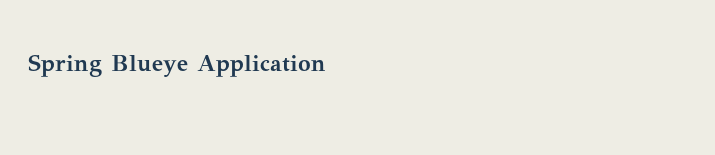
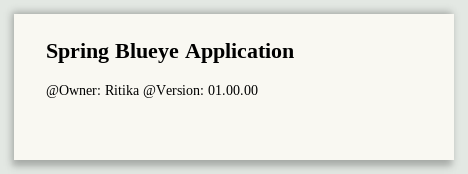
(326, 66) none -> [46,85,258,98] // @Owner: Ritika @Version: 01.00.00

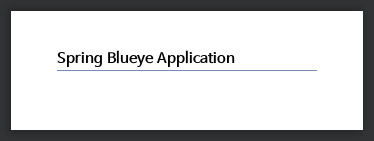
[46,85,258,98] // @Owner: Ritika @Version: 01.00.00 -> (235, 58) none

